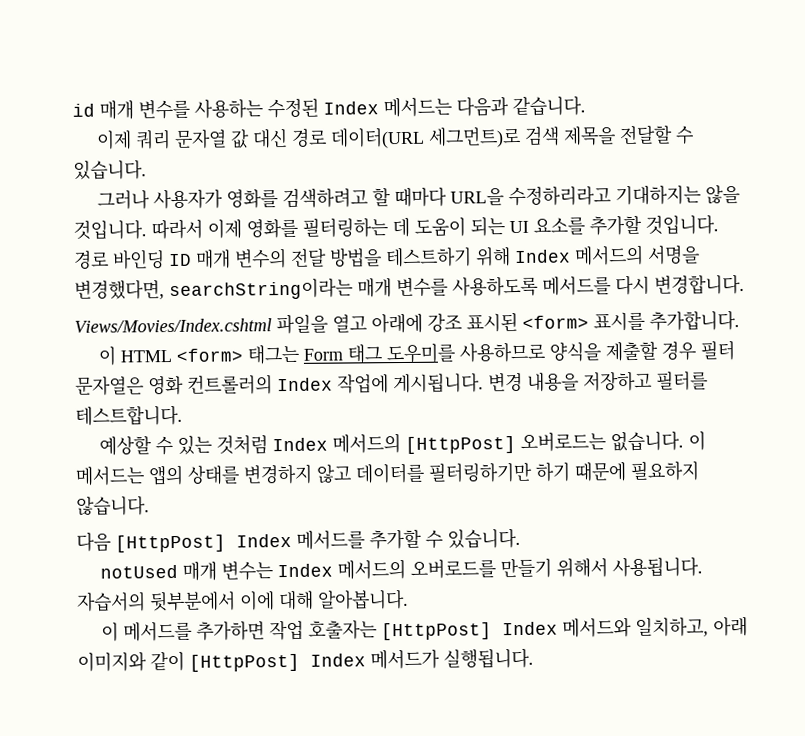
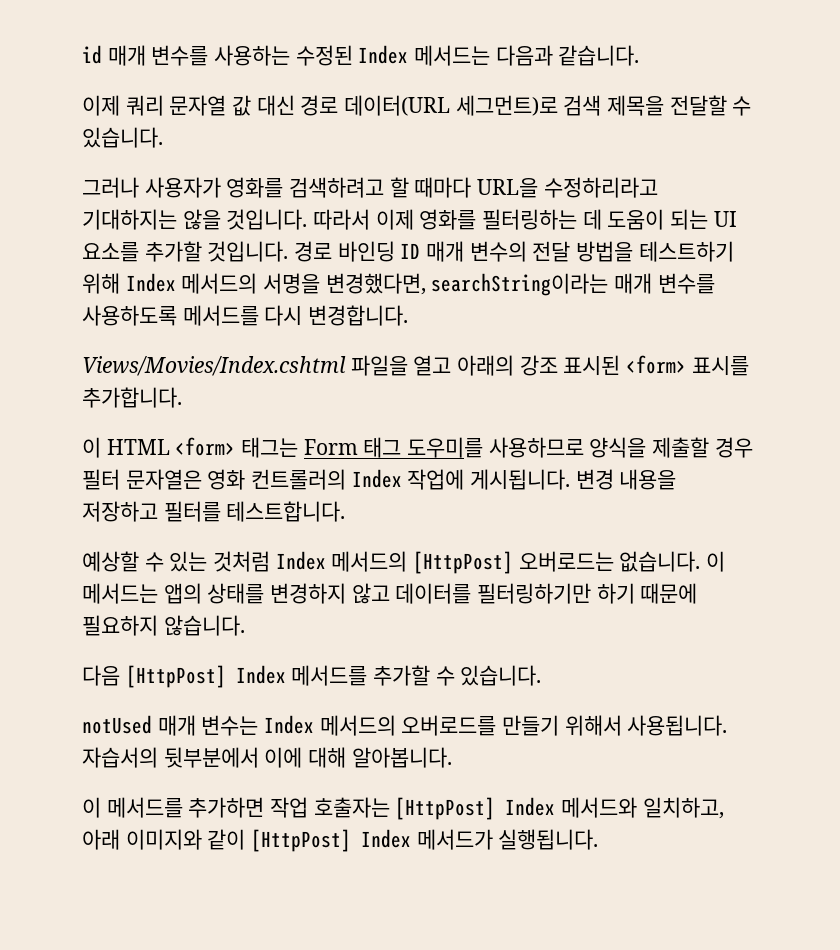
[371,313,423,334] 아래에 -> [457,355,515,376] 아래의

